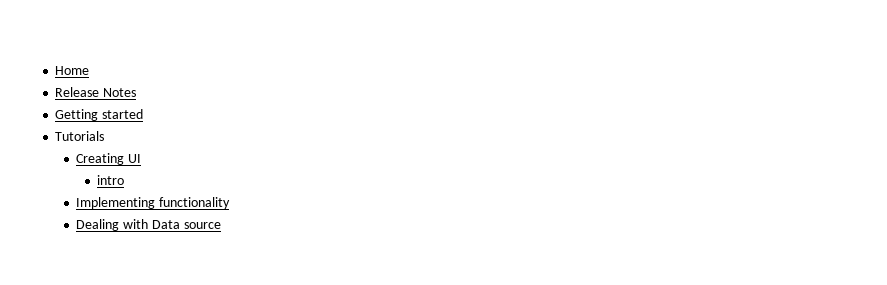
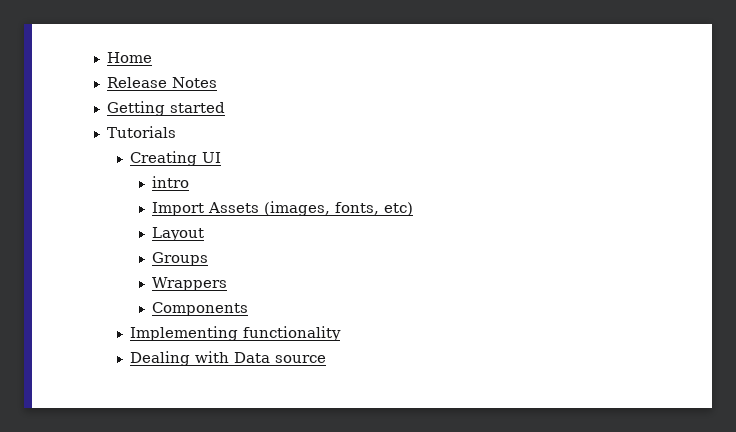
(125, 180) none -> [152,201,414,216] [152,227,205,241] [152,252,209,266] [152,277,228,291] [152,302,249,316] // Import Assets (images, fonts, etc) // Layout // Groups // Wrappers // Components

